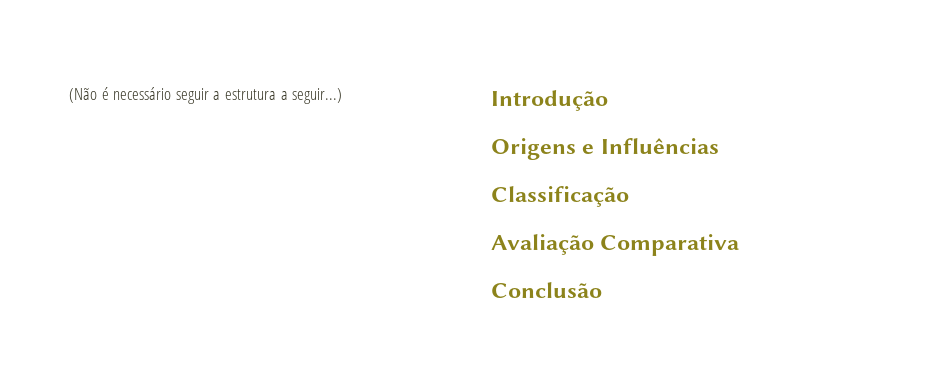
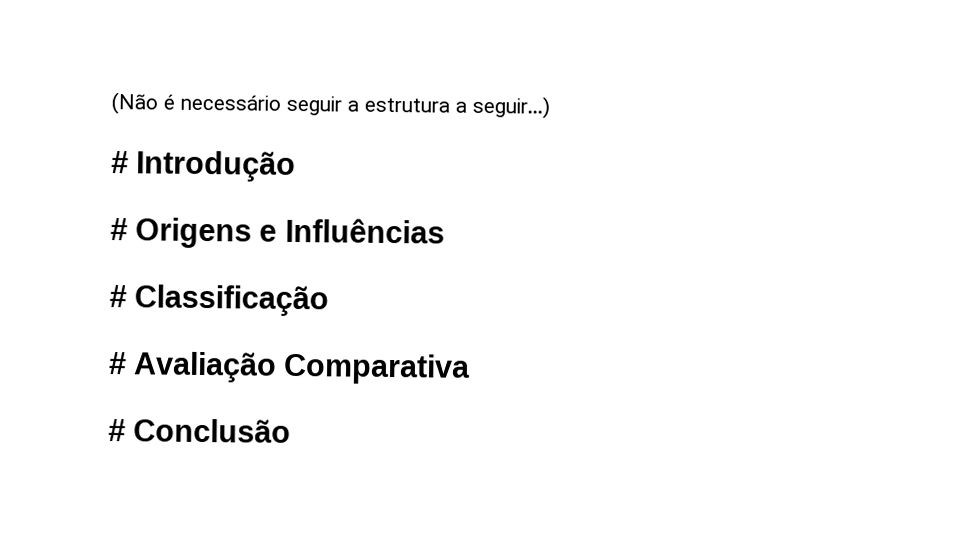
(343, 96) none -> [111,151,129,174] #
(608, 100) none -> [110,218,128,241] #
(719, 146) none -> [109,285,127,308] #
(629, 196) none -> [108,352,127,375] #
(740, 245) none -> [108,419,126,442] #

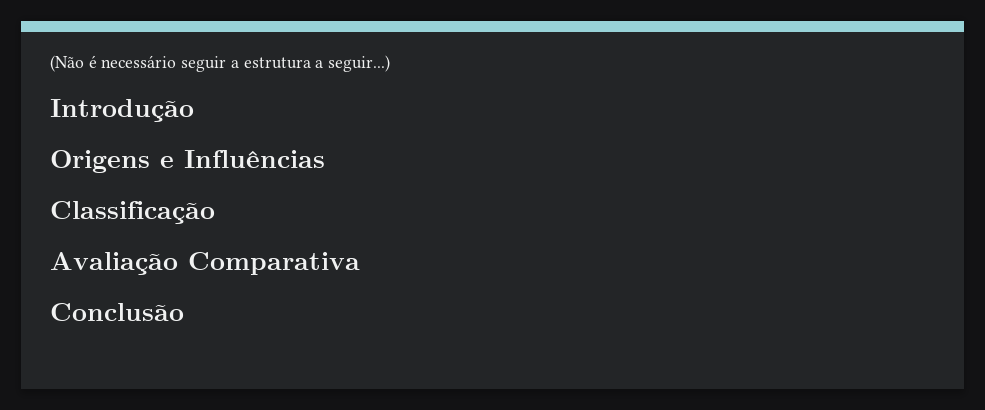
[111,151,129,174] # -> (391, 63) none
[110,218,128,241] # -> (194, 110) none
[109,285,127,308] # -> (325, 159) none
[108,352,127,375] # -> (215, 212) none
[108,419,126,442] # -> (360, 263) none

